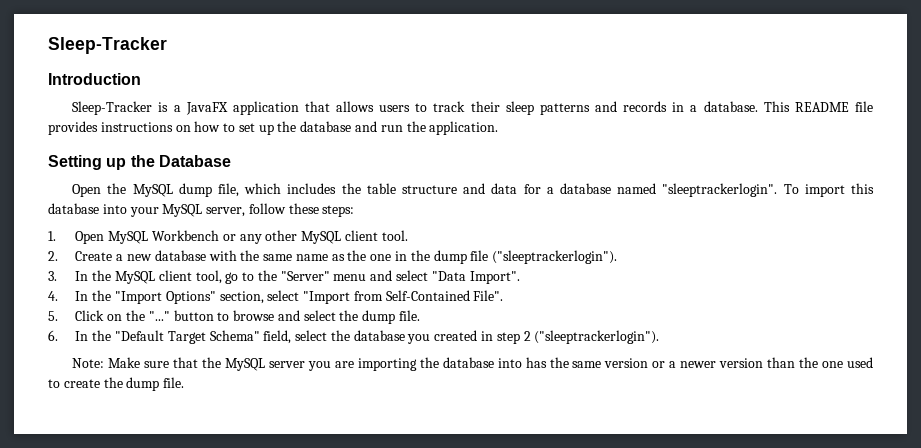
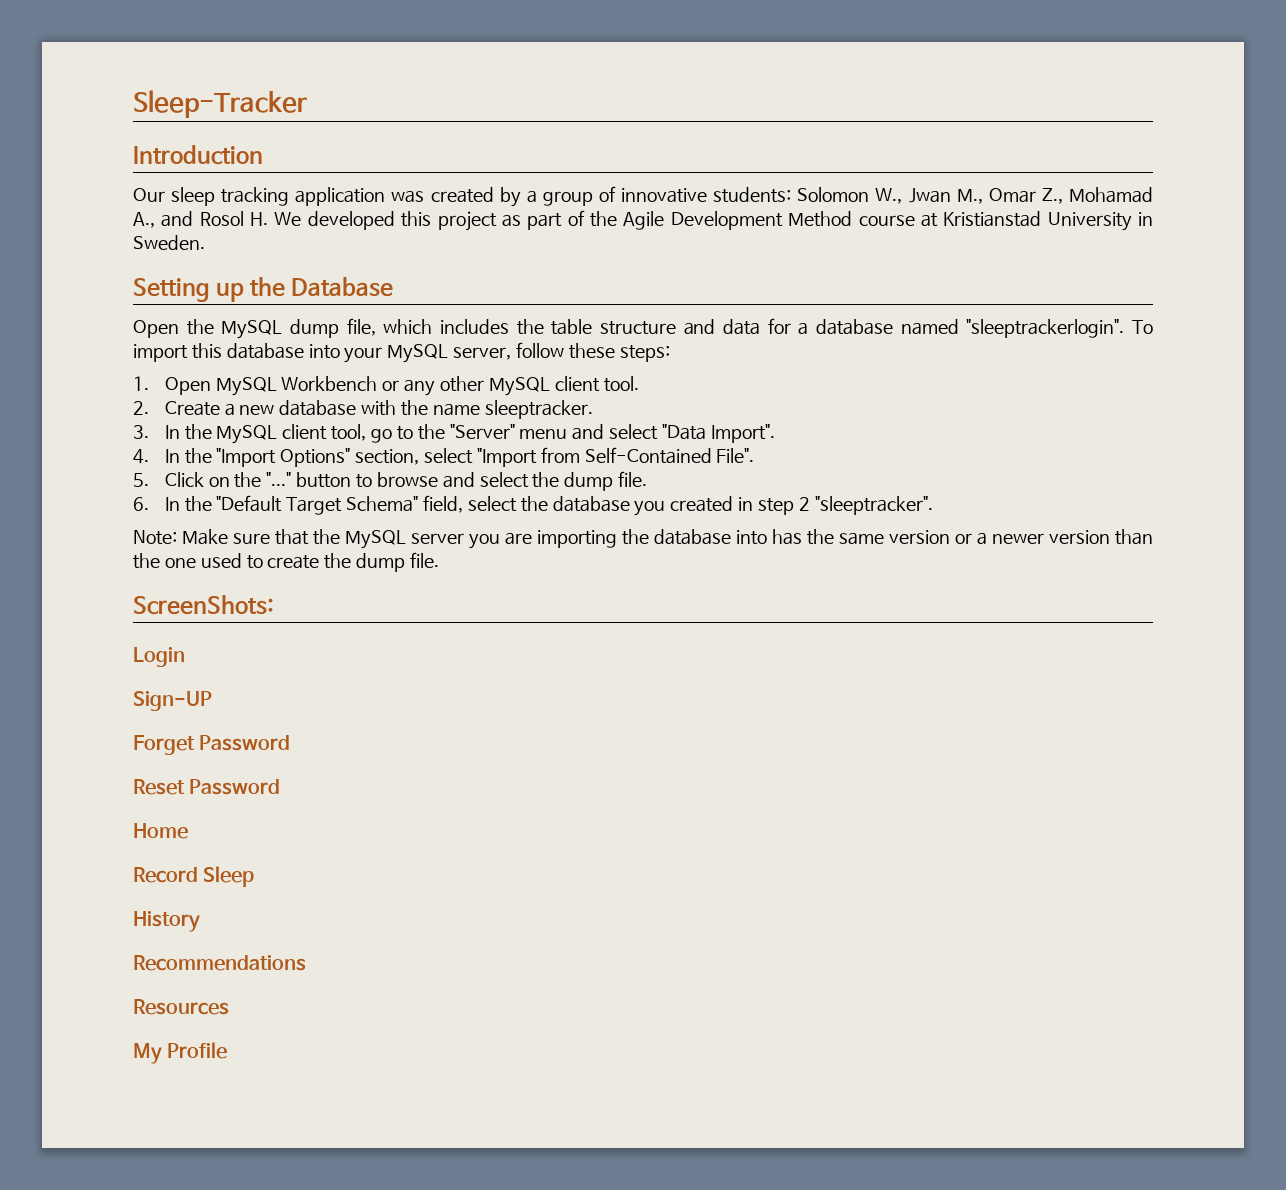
[72,101,873,115] [48,121,499,135] Sleep-Tracker is a JavaFX application that allows users to track their sleep patterns and records in a database. This README file provides instructions on how to set up the database and run the application. -> [133,186,1154,207] [133,210,1153,231] [133,235,205,250] Our sleep tracking application was created by a group of innovative students: Solomon W., Jwan M., Omar Z., Mohamad A., and Rosol H. We developed this project as part of the Agile Development Method course at Kristianstad University in Sweden.
[263,250,618,264] same name as the one in the dump file ("sleeptrackerlogin"). -> [432,400,593,419] name sleeptracker.
[534,330,660,344] ("sleeptrackerlogin"). -> [814,496,933,515] "sleeptracker".
(185, 382) none -> [133,595,274,615] [133,647,185,667] [133,691,212,711] [133,735,291,755] [133,779,281,795] [133,823,188,839] [133,866,255,887] [133,911,200,932] [133,955,306,971] [133,999,229,1015] [133,1042,228,1064] // ScreenShots: // Login // Sign-UP // Forget Password // Reset Password // Home // Record Sleep // History // Recommendations // Resources // My Profile

